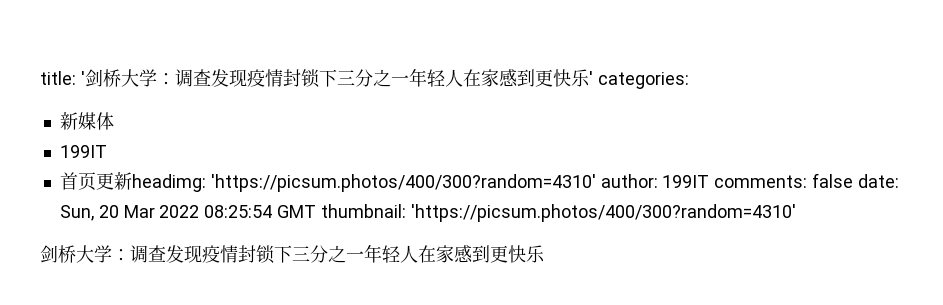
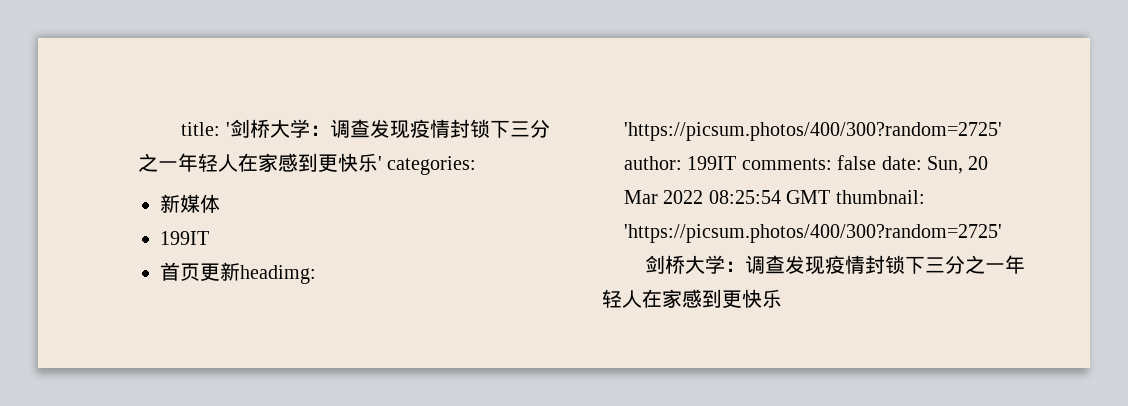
[210,174,596,192] 'https://picsum.photos/400/300?random=4310' -> [624,122,1002,141] 'https://picsum.photos/400/300?random=2725'
[410,204,796,222] 'https://picsum.photos/400/300?random=4310' -> [624,224,1002,243] 'https://picsum.photos/400/300?random=2725'

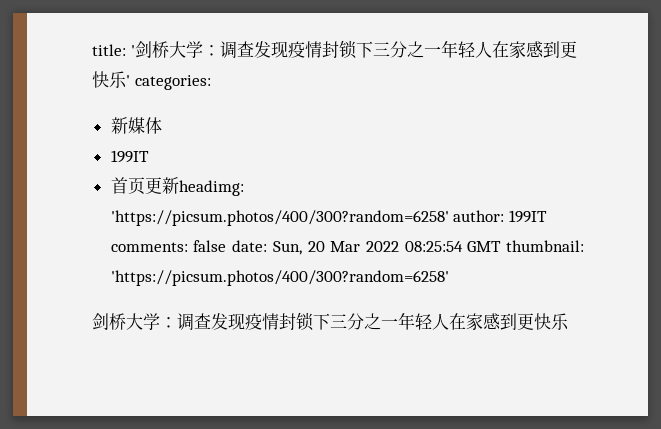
[624,122,1002,141] 'https://picsum.photos/400/300?random=2725' -> [110,210,449,226] 'https://picsum.photos/400/300?random=6258'
[624,224,1002,243] 'https://picsum.photos/400/300?random=2725' -> [110,270,449,286] 'https://picsum.photos/400/300?random=6258'

